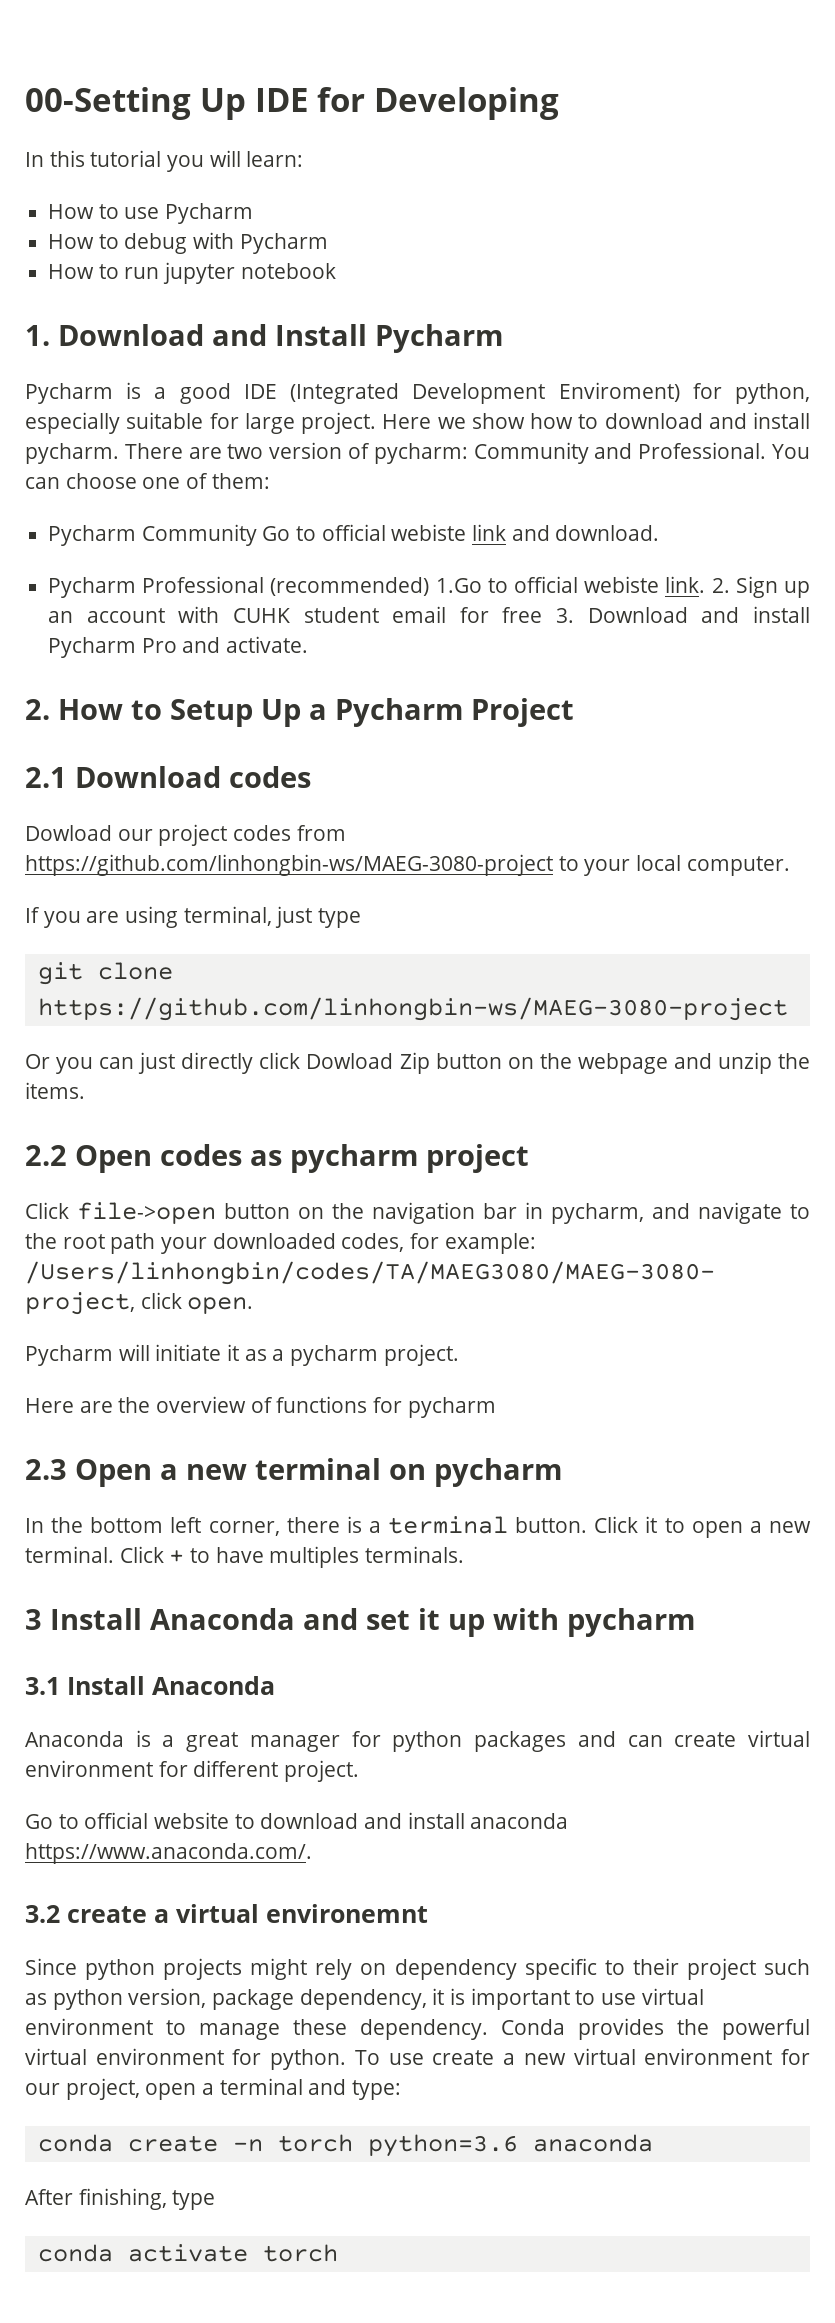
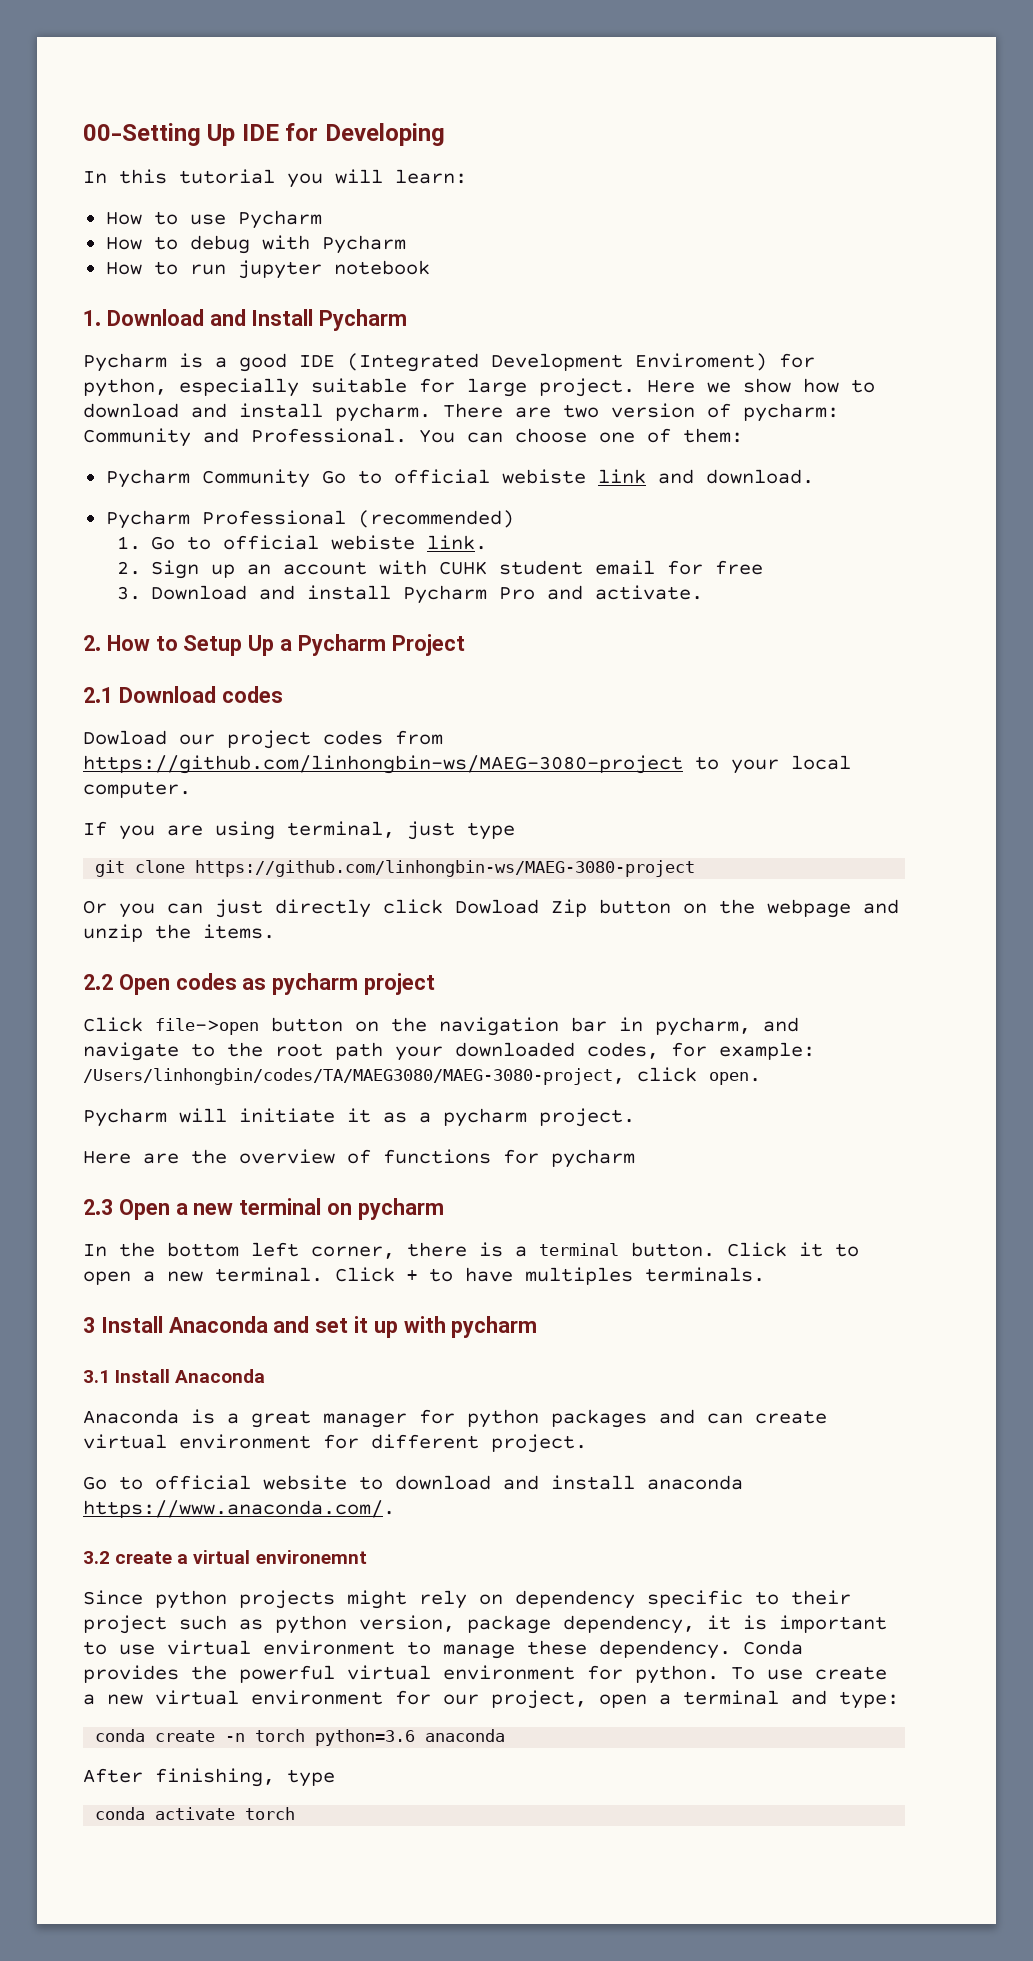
[435,578,482,593] 1.Go -> [117,536,176,550] // 1. Go
(706, 584) none -> (488, 542) //
(543, 615) none -> (764, 567) //

